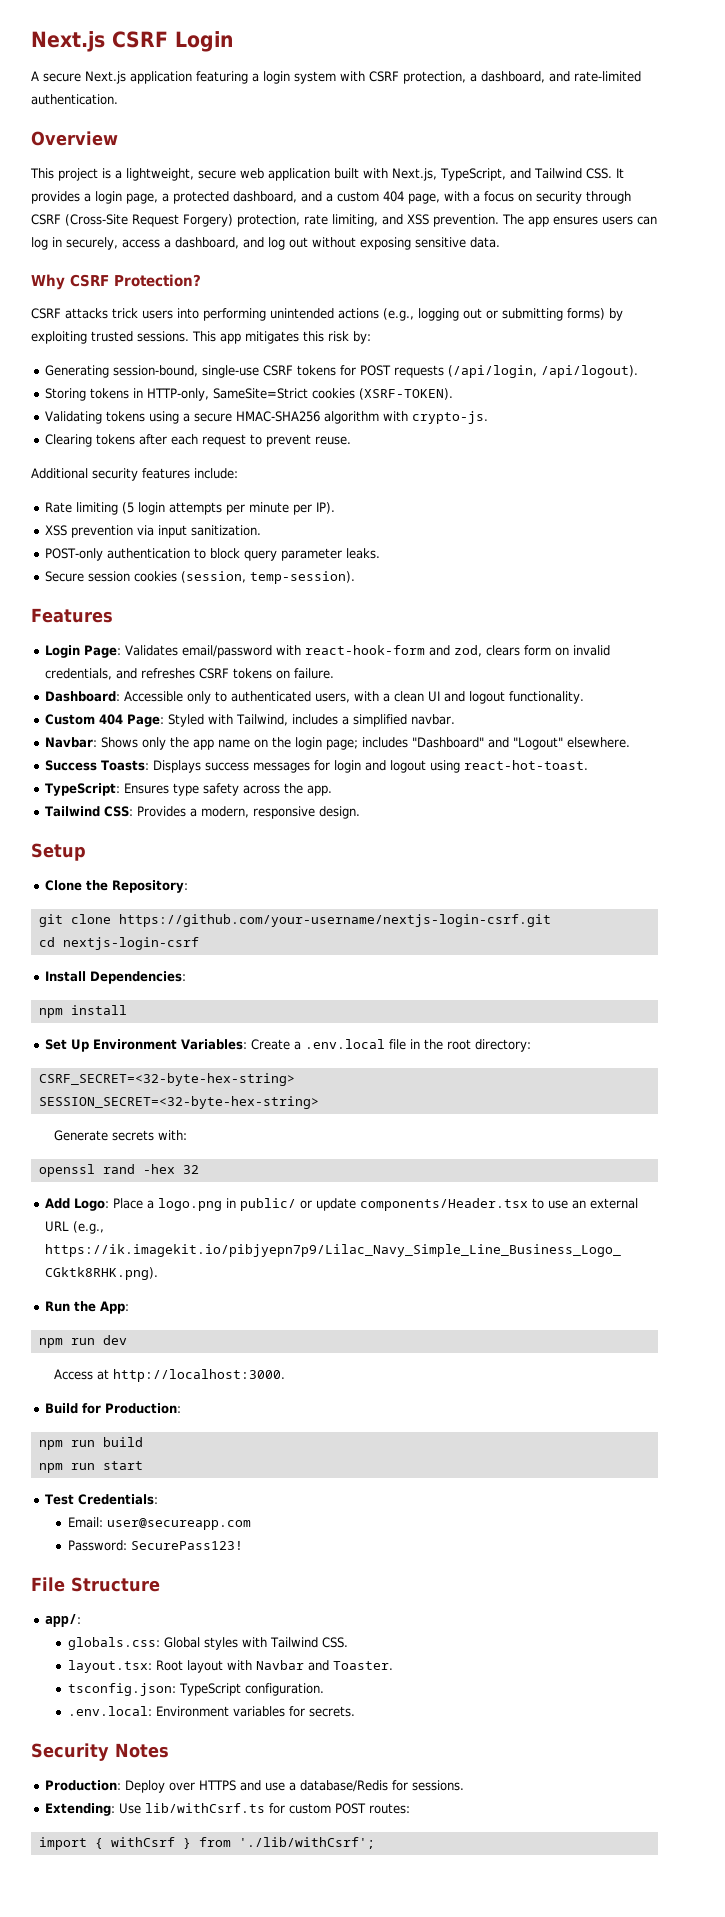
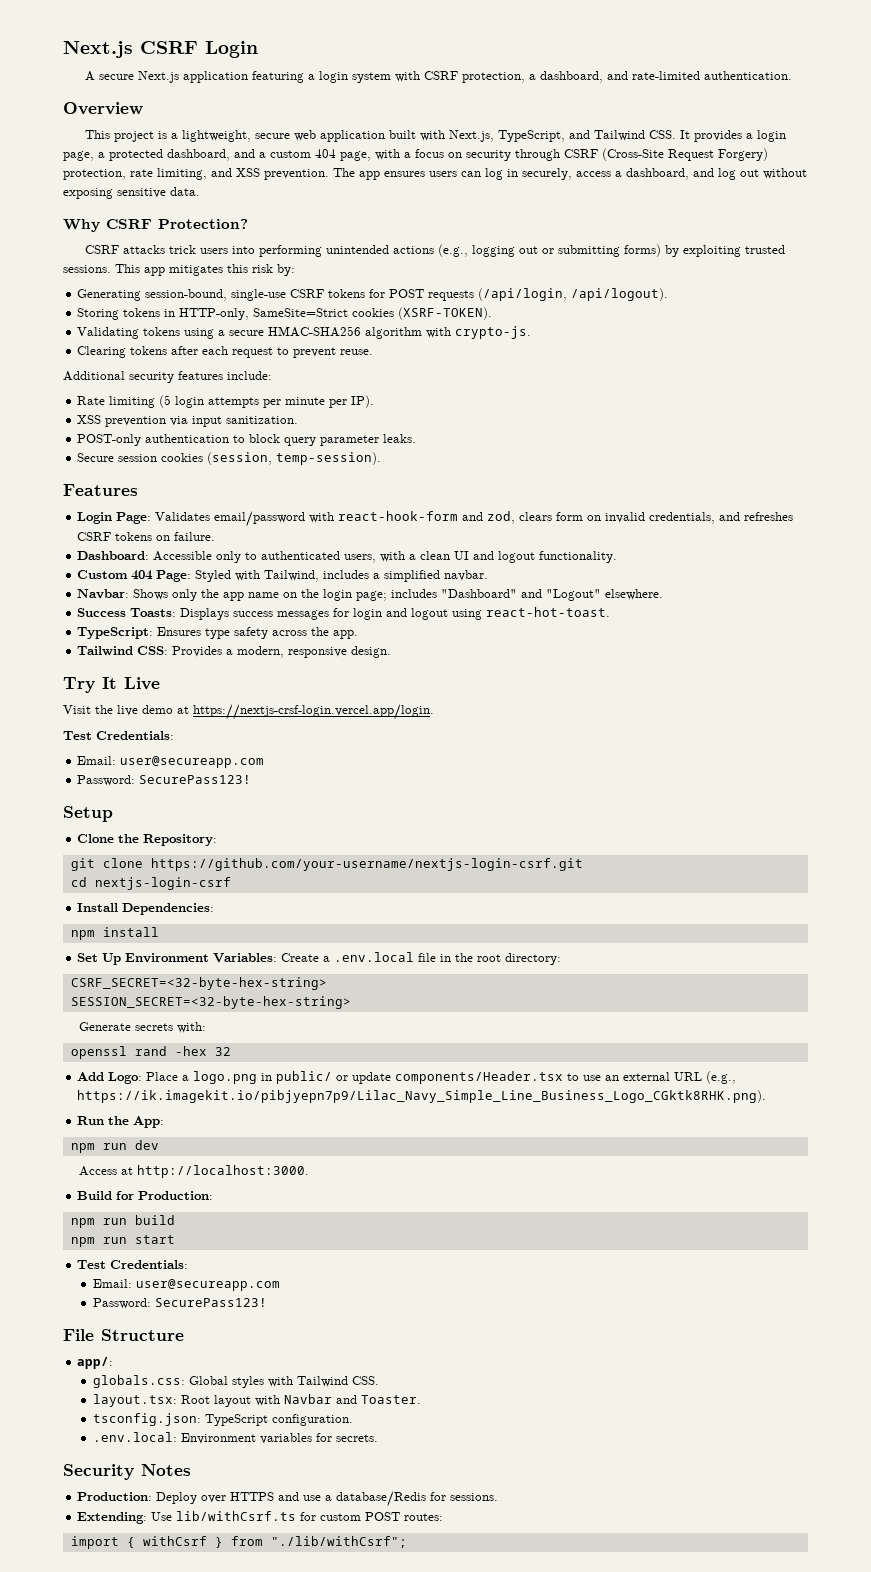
(361, 812) none -> [63,677,160,693] [63,704,434,720] [63,731,174,740] [77,756,265,768] [77,775,252,786] // Try It Live // Visit the live demo at https://nextjs-crsf-login.vercel.app/login. // Test Credentials: // Email: user@secureapp.com // Password: SecurePass123!
[238,1837,375,1849] './lib/withCsrf'; -> [270,1536,407,1548] "./lib/withCsrf";

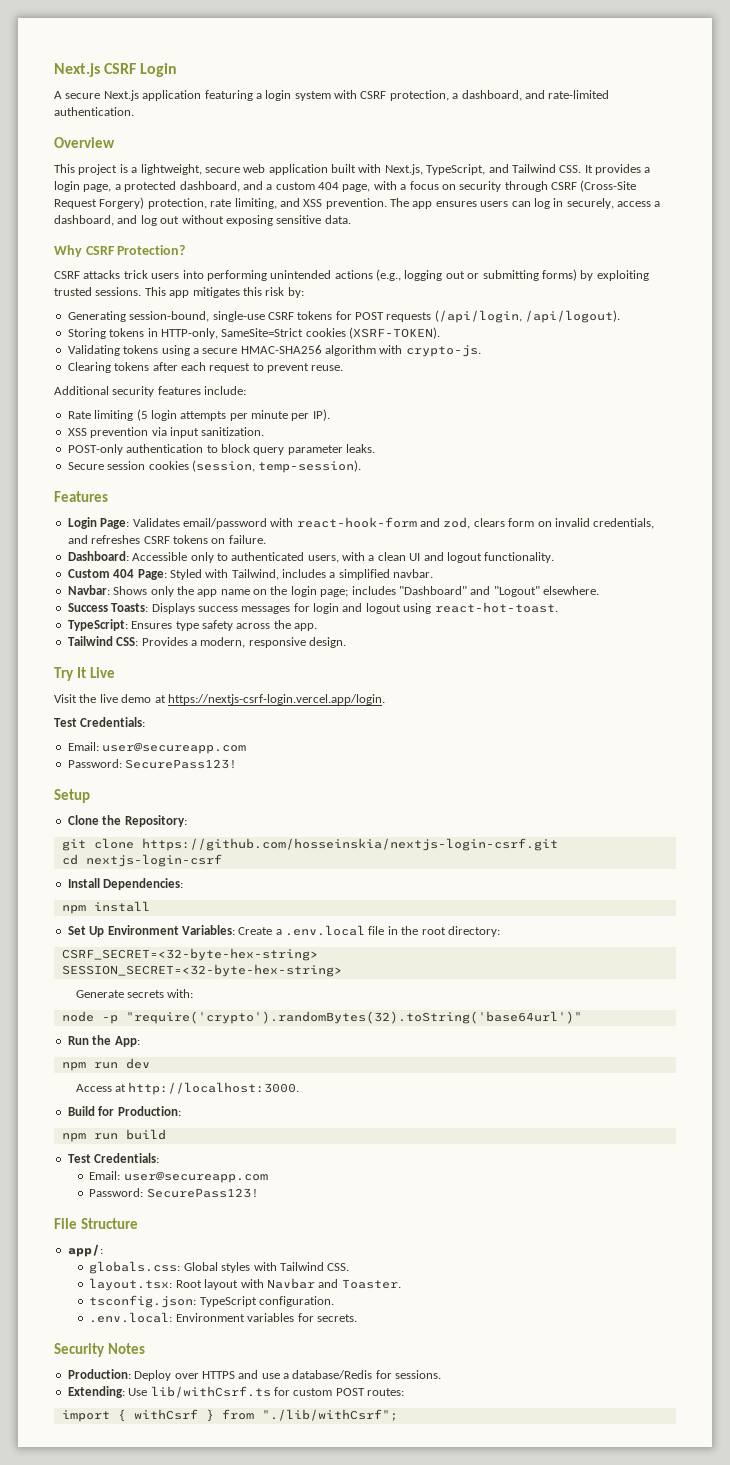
[193,704,434,720] https://nextjs-crsf-login.vercel.app/login. -> [167,694,385,705] https://nextjs-csrf-login.vercel.app/login.
[150,858,583,871] https://github.com/your-username/nextjs-login-csrf.git -> [141,838,558,851] https://github.com/hosseinskia/nextjs-login-csrf.git
[70,1046,231,1059] [77,1071,737,1084] [77,1090,767,1103] openssl rand -hex 32 // Add Logo: Place a logo.png in public/ or update components/Header.tsx to use an external URL (e.g., https://ik.imagekit.io/pibjyepn7p9/Lilac_Navy_Simple_Line_Business_Logo_CGktk8RHK.png). -> [61,1011,582,1024] node -p "require('crypto').randomBytes(32).toString('base64url')"
[70,1235,175,1247] // npm run start -> (166, 1134) none

